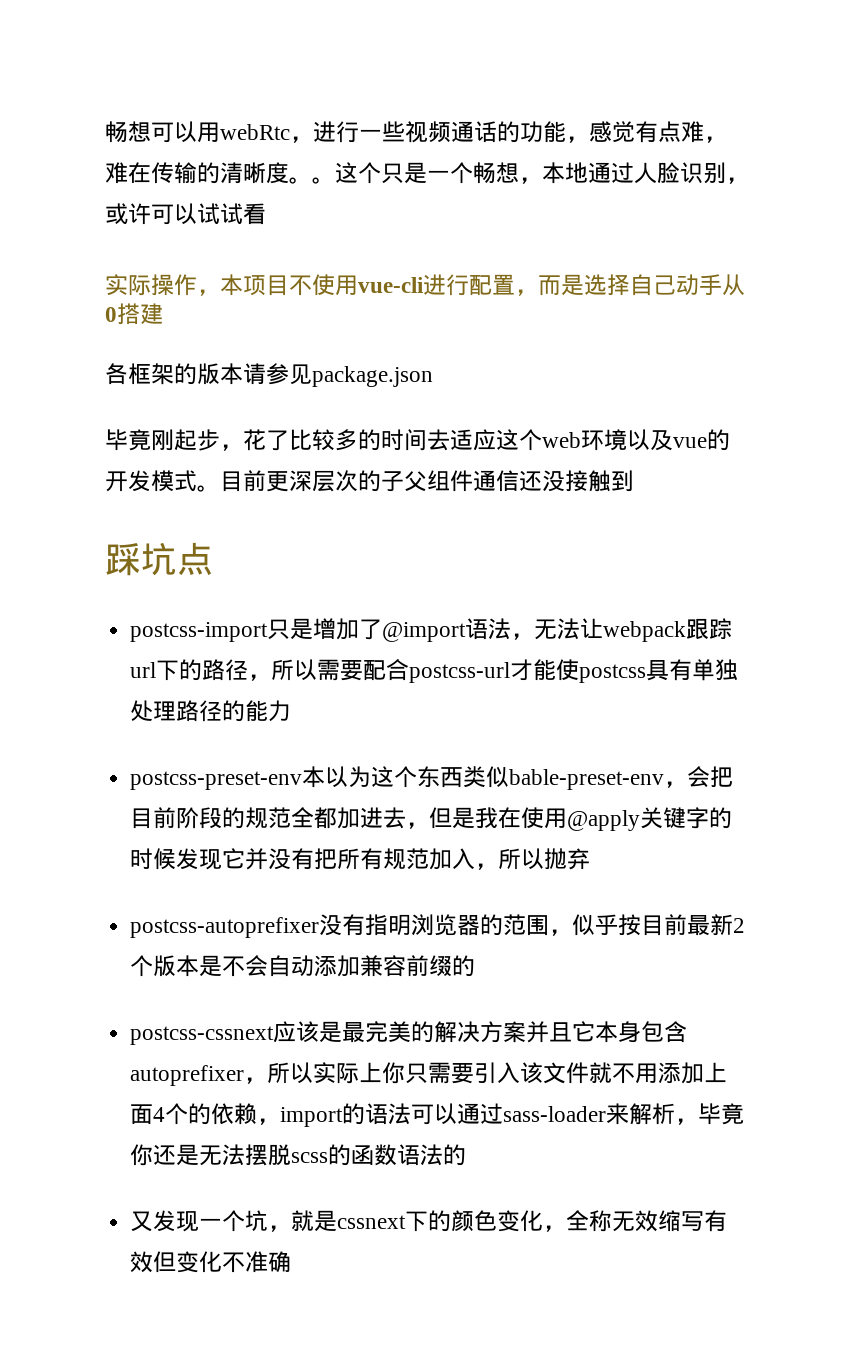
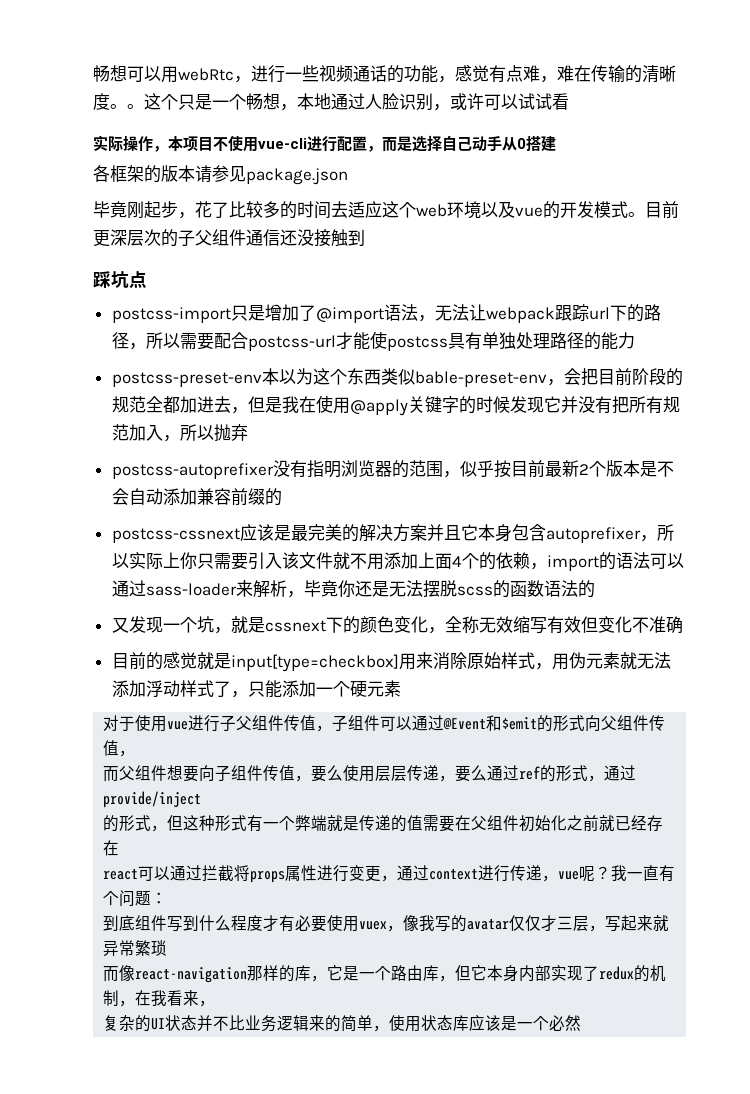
(292, 1262) none -> [111,652,671,672] [111,680,401,698] [103,715,666,732] [103,740,136,757] [103,765,637,782] [103,791,202,808] [103,815,664,832] [103,840,120,856] [103,865,676,883] [103,890,168,907] [103,915,670,932] [103,940,168,956] [103,965,667,983] [103,990,216,1007] [103,1014,582,1032] // 目前的感觉就是input[type=checkbox]用来消除原始样式，用伪元素就无法添加浮动样式了，只能添加一个硬元素 // 对于使用vue进行子父组件传值，子组件可以通过@Event和$emit的形式向父组件传值， // 而父组件想要向子组件传值，要么使用层层传递，要么通过ref的形式，通过provide/inject // 的形式，但这种形式有一个弊端就是传递的值需要在父组件初始化之前就已经存在 // react可以通过拦截将props属性进行变更，通过context进行传递，vue呢？我一直有个问题： // 到底组件写到什么程度才有必要使用vuex，像我写的avatar仅仅才三层，写起来就异常繁琐 // 而像react-navigation那样的库，它是一个路由库，但它本身内部实现了redux的机制，在我看来， // 复杂的UI状态并不比业务逻辑来的简单，使用状态库应该是一个必然

